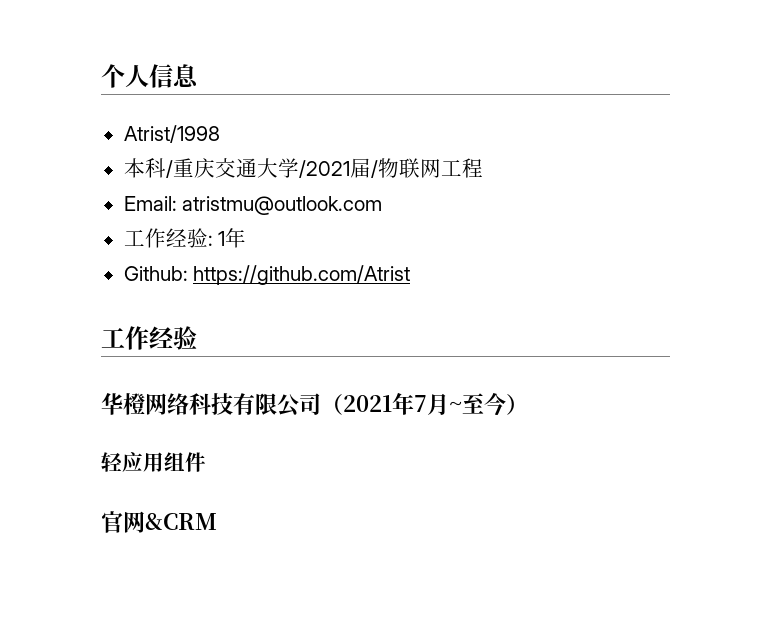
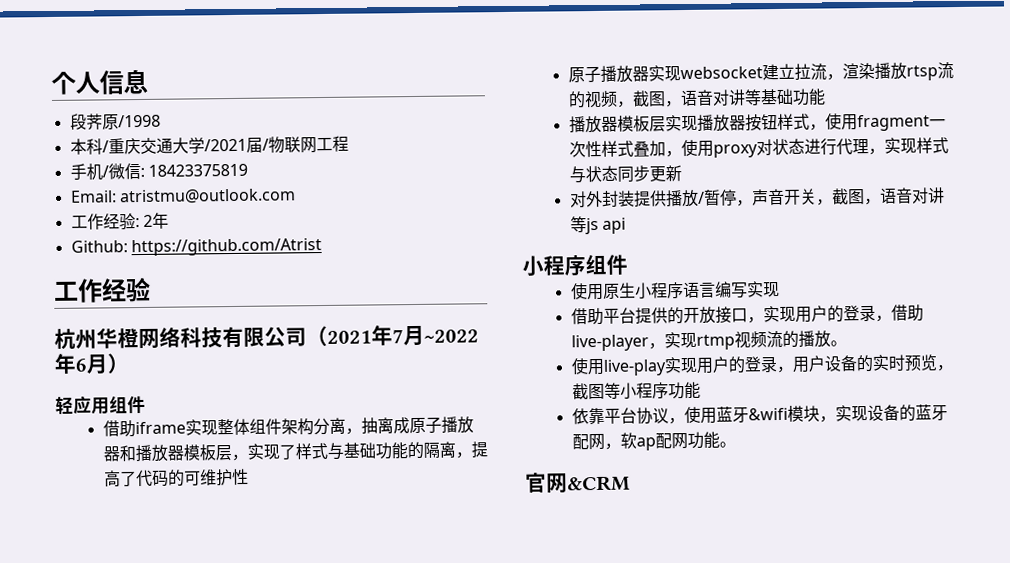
[123,125,220,143] Atrist/1998 -> [69,113,161,130] 段荠原/1998
(483, 168) none -> [69,162,248,181] // 手机/微信: 18423375819
[218,231,226,246] 1 -> [142,214,153,227] 2
(197, 338) none -> [54,328,97,350] 杭州
[449,393,506,416] ~至今 -> [424,329,479,343] [54,353,108,375] ~2022年6月
(206, 462) none -> [102,416,474,438] [102,441,488,463] [103,468,249,488] [567,62,954,84] [567,88,826,109] [568,113,946,134] [568,137,949,158] [568,165,682,184] [569,187,945,208] [569,216,626,235] [522,254,628,277] [570,281,780,301] [570,304,924,326] [570,330,847,352] [570,354,954,376] [571,381,701,400] [571,404,948,426] [571,431,736,451] // 借助iframe实现整体组件架构分离，抽离成原子播放器和播放器模板层，实现了样式与基础功能的隔离，提高了代码的可维护性 // 原子播放器实现websocket建立拉流，渲染播放rtsp流的视频，截图，语音对讲等基础功能 // 播放器模板层实现播放器按钮样式，使用fragment一次性样式叠加，使用proxy对状态进行代理，实现样式与状态同步更新 // 对外封装提供播放/暂停，声音开关，截图，语音对讲等js api // 小程序组件 // 使用原生小程序语言编写实现 // 借助平台提供的开放接口，实现用户的登录，借助live-player，实现rtmp视频流的播放。 // 使用live-play实现用户的登录，用户设备的实时预览，截图等小程序功能 // 依靠平台协议，使用蓝牙&wifi模块，实现设备的蓝牙配网，软ap配网功能。

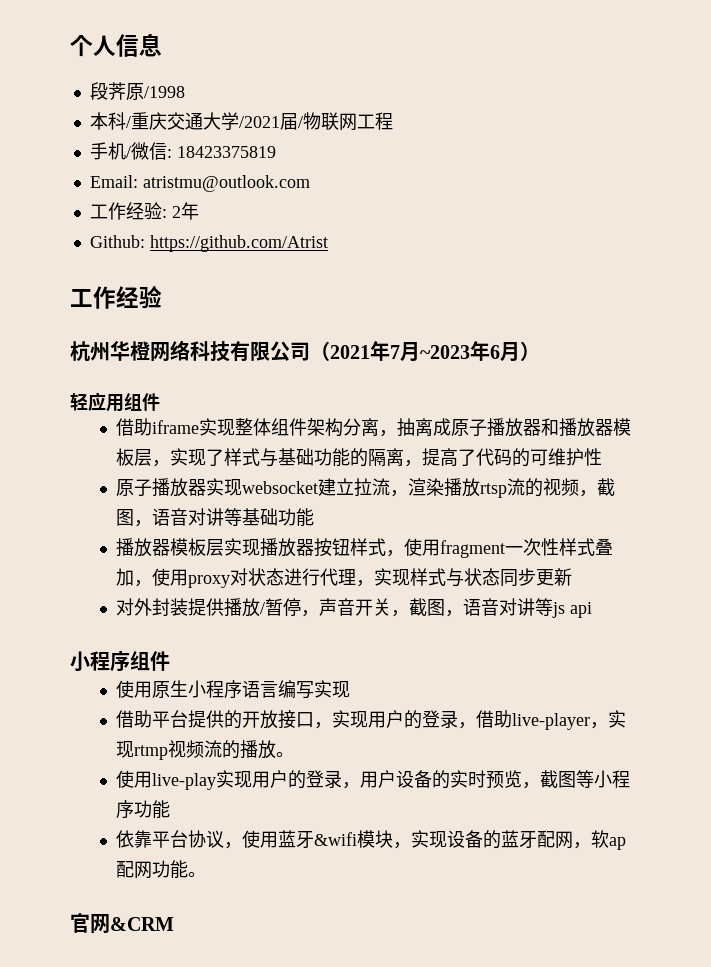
[424,329,479,343] ~2022 -> [420,345,470,359] ~2023

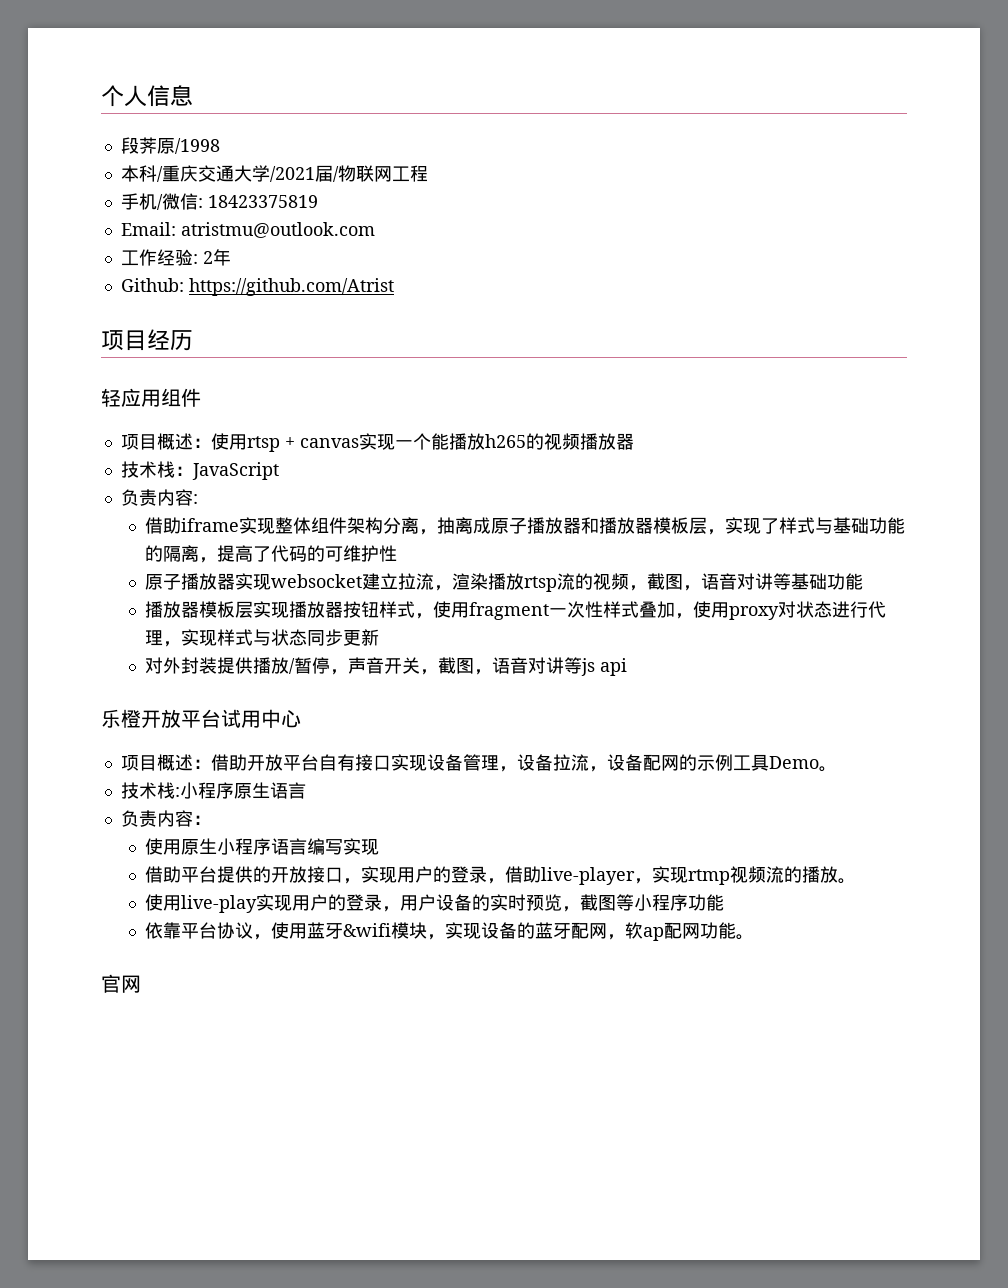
[70,285,162,309] [70,340,540,362] [70,392,160,412] 工作经验 // 杭州华橙网络科技有限公司（2021年7月~2023年6月） // 轻应用组件 -> [101,329,193,351] [101,388,201,407] [120,433,634,452] [120,461,279,480] [120,489,198,506] 项目经历 // 轻应用组件 // 项目概述：使用rtsp + canvas实现一个能播放h265的视频播放器 // 技术栈：JavaScript // 负责内容:
[70,651,170,672] 小程序组件 -> [101,709,301,728] [120,754,837,772] [120,782,306,799] [120,810,211,827] 乐橙开放平台试用中心 // 项目概述：借助开放平台自有接口实现设备管理，设备拉流，设备配网的示例工具Demo。 // 技术栈:小程序原生语言 // 负责内容：
[110,917,174,931] &CRM -> (141, 984) none

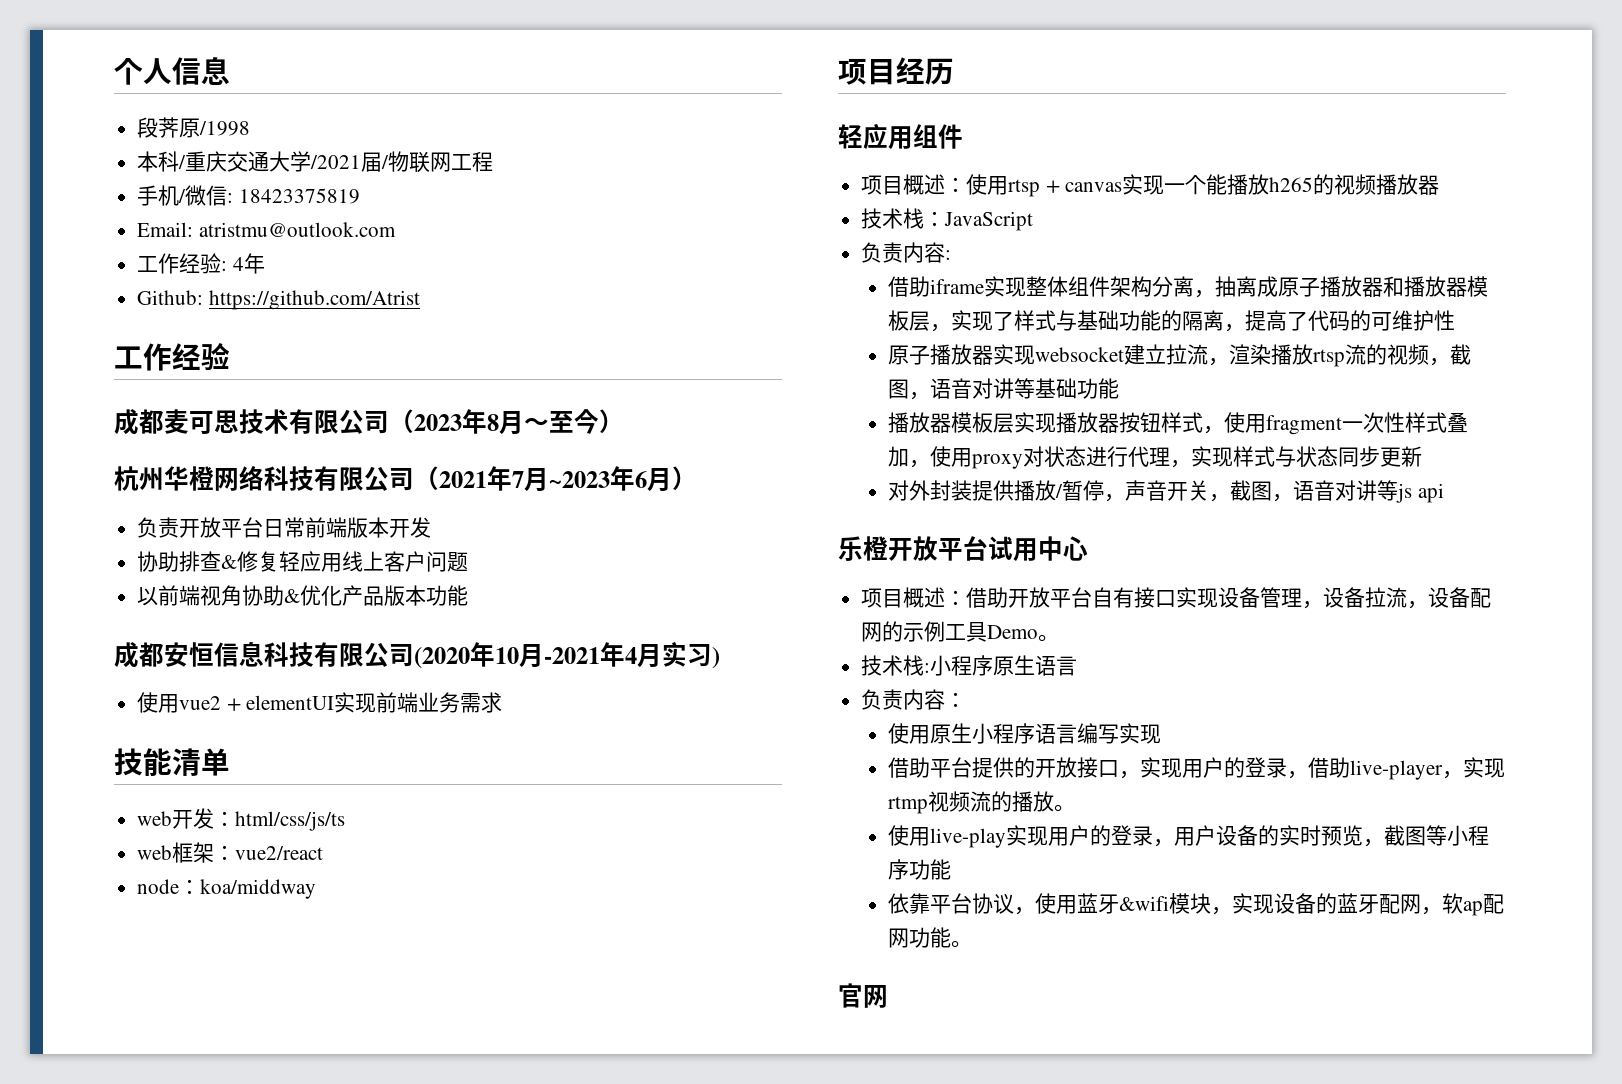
[202,251,213,264] 2 -> [232,257,244,271] 4
(394, 287) none -> [114,343,230,371] [114,409,624,435] [114,466,697,492] [137,517,432,538] [137,551,469,572] [137,585,469,606] [114,641,720,669] [137,692,503,713] [114,748,230,776] [137,808,346,831] [137,842,324,863] [137,879,317,899] // 工作经验 // 成都麦可思技术有限公司（2023年8月～至今） // 杭州华橙网络科技有限公司（2021年7月~2023年6月） // 负责开放平台日常前端版本开发 // 协助排查&修复轻应用线上客户问题 // 以前端视角协助&优化产品版本功能 // 成都安恒信息科技有限公司(2020年10月-2021年4月实习) // 使用vue2 + elementUI实现前端业务需求 // 技能清单 // web开发：html/css/js/ts // web框架：vue2/react // node：koa/middway

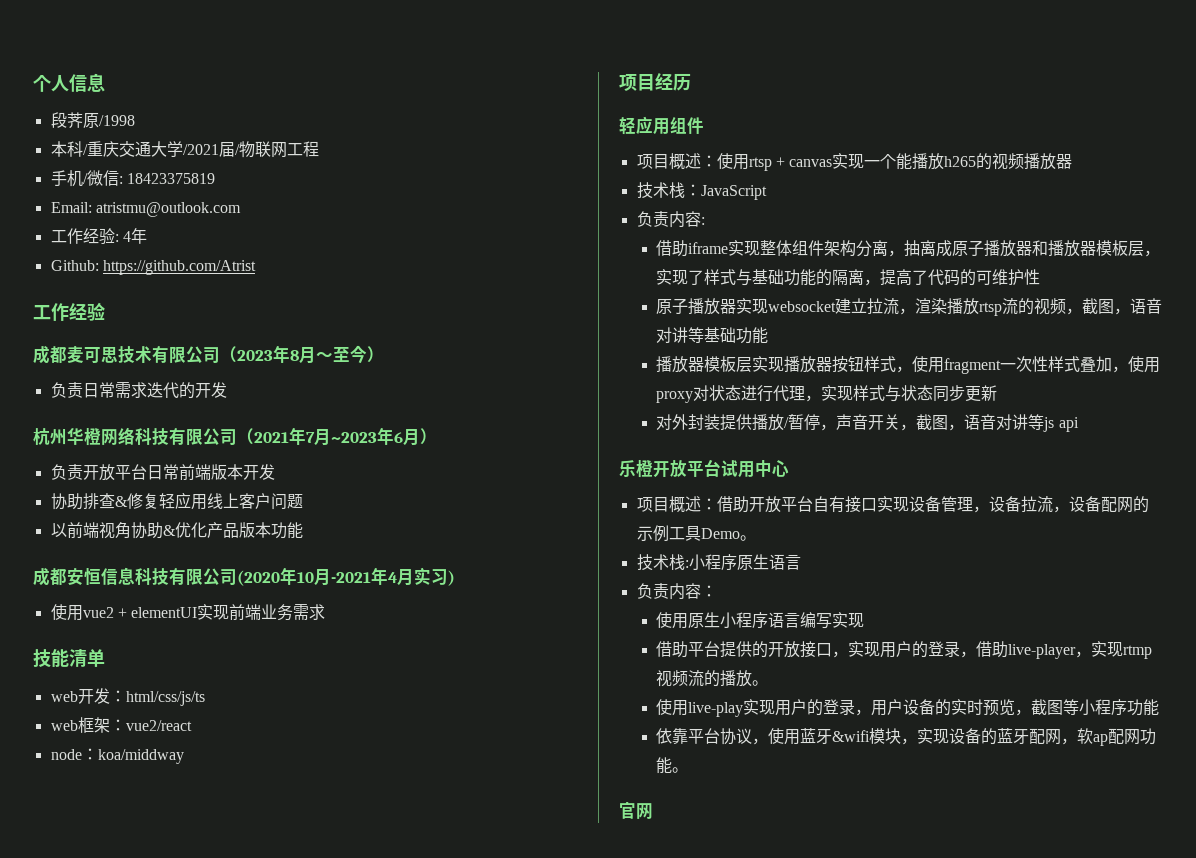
(624, 421) none -> [50,382,227,399] // 负责日常需求迭代的开发

